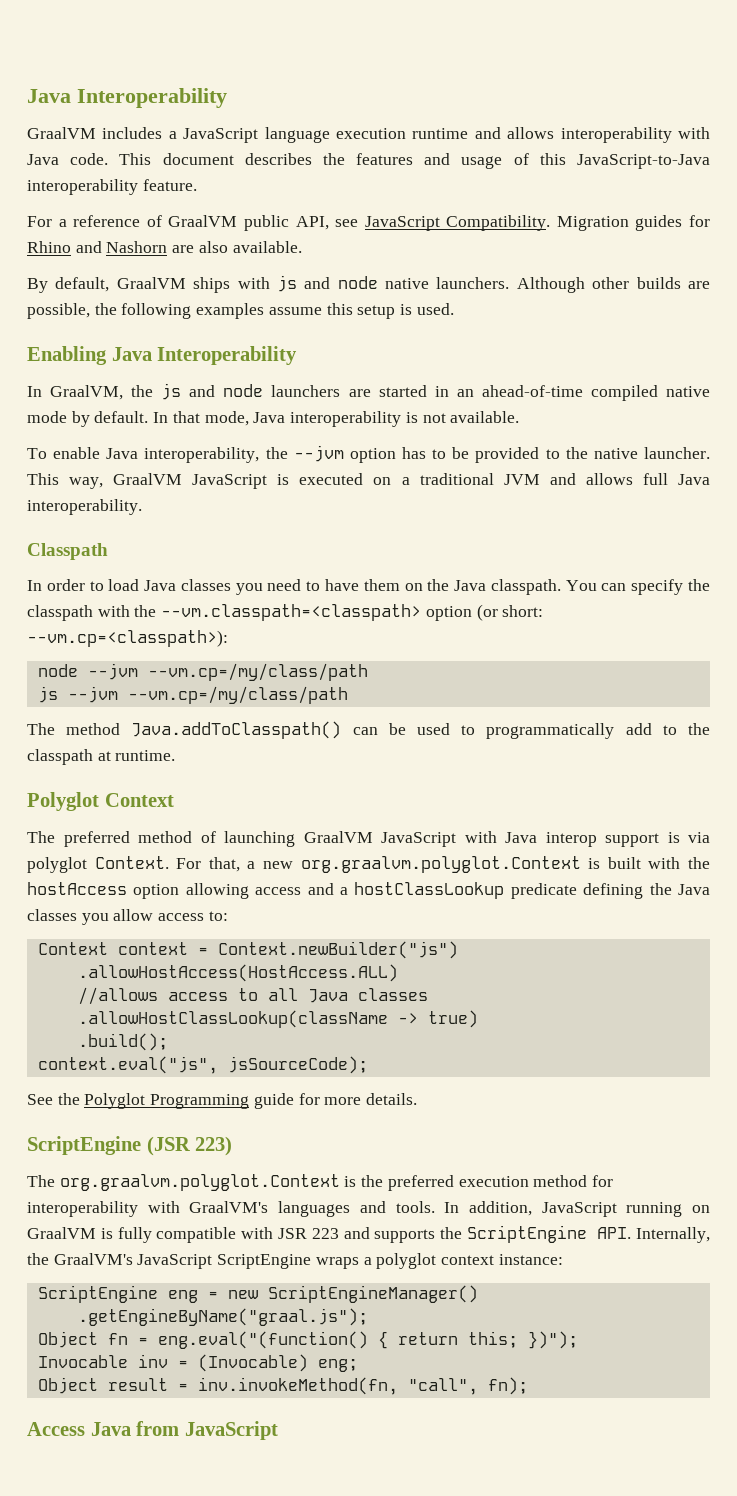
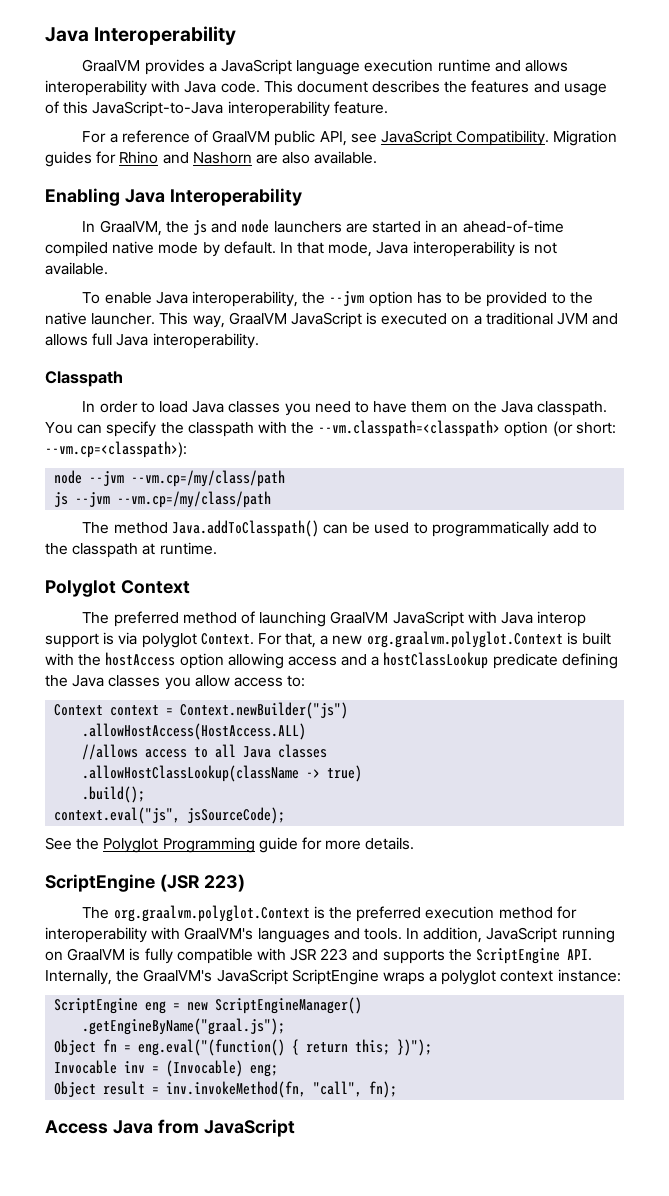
[102,127,163,139] includes -> [144,59,205,75] provides
[27,275,711,293] [27,303,454,319] // By default, GraalVM ships with js and node native launchers. Although other builds are possible, the following examples assume this setup is used. -> (378, 157) none

